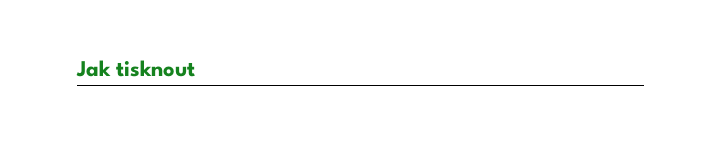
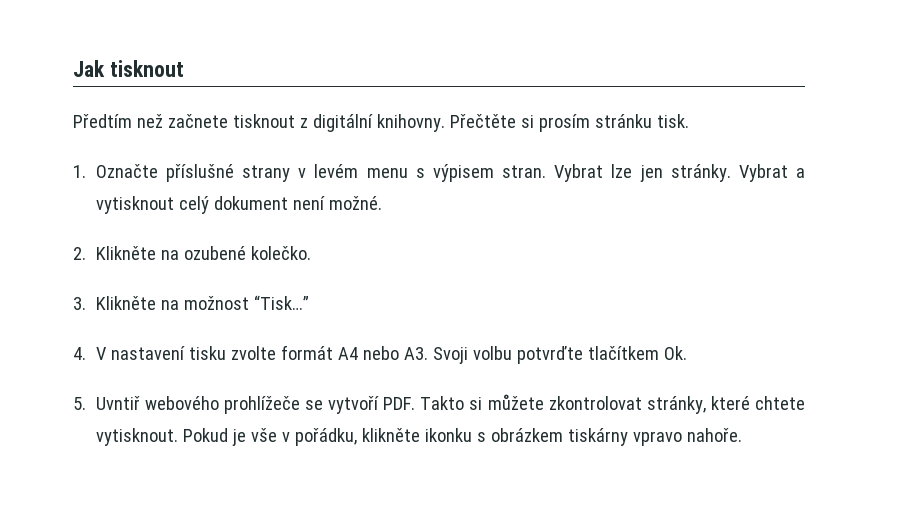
(196, 68) none -> [73,114,689,132] [73,164,805,182] [95,196,382,214] [73,246,311,260] [73,295,309,310] [73,345,687,364] [73,394,806,414] [95,428,742,446] // Předtím než začnete tisknout z digitální knihovny. Přečtěte si prosím stránku tisk. // 1. Označte příslušné strany v levém menu s výpisem stran. Vybrat lze jen stránky. Vybrat a vytisknout celý dokument není možné. // 2. Klikněte na ozubené kolečko. // 3. Klikněte na možnost “Tisk…” // 4. V nastavení tisku zvolte formát A4 nebo A3. Svoji volbu potvrďte tlačítkem Ok. // 5. Uvntiř webového prohlížeče se vytvoří PDF. Takto si můžete zkontrolovat stránky, které chtete vytisknout. Pokud je vše v pořádku, klikněte ikonku s obrázkem tiskárny vpravo nahoře.

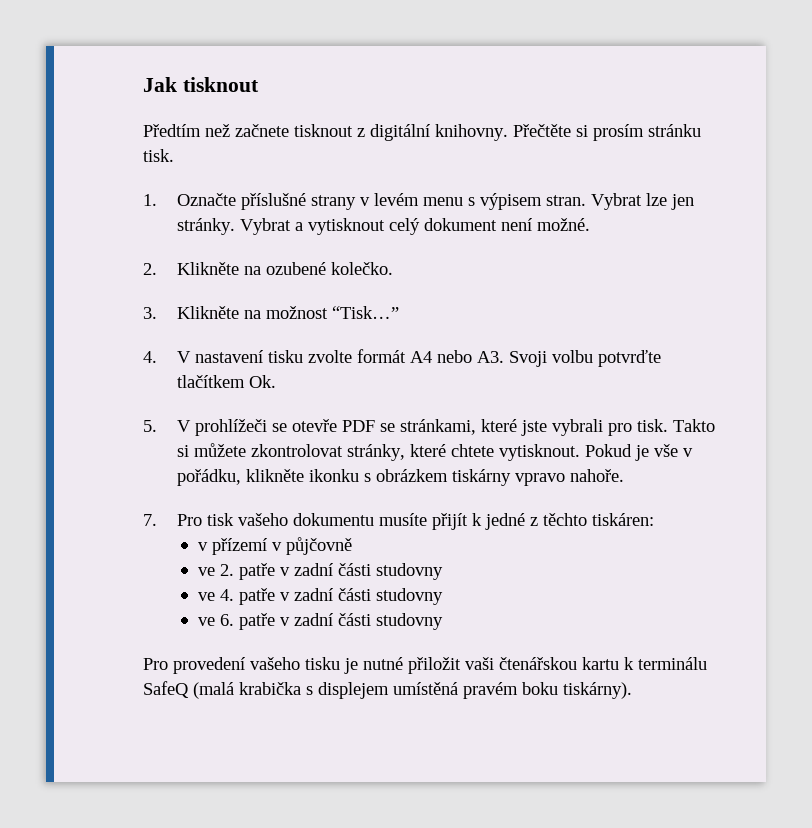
[95,396,416,414] Uvntiř webového prohlížeče se vytvoří PDF. -> [177,419,669,436] V prohlížeči se otevře PDF se stránkami, které jste vybrali pro tisk.
(742, 435) none -> [143,513,655,530] [197,537,352,555] [197,563,443,580] [197,588,443,605] [197,613,443,630] [143,657,707,674] [143,681,632,699] // 7. Pro tisk vašeho dokumentu musíte přijít k jedné z těchto tiskáren: // v přízemí v půjčovně // ve 2. patře v zadní části studovny // ve 4. patře v zadní části studovny // ve 6. patře v zadní části studovny // Pro provedení vašeho tisku je nutné přiložit vaši čtenářskou kartu k terminálu SafeQ (malá krabička s displejem umístěná pravém boku tiskárny).

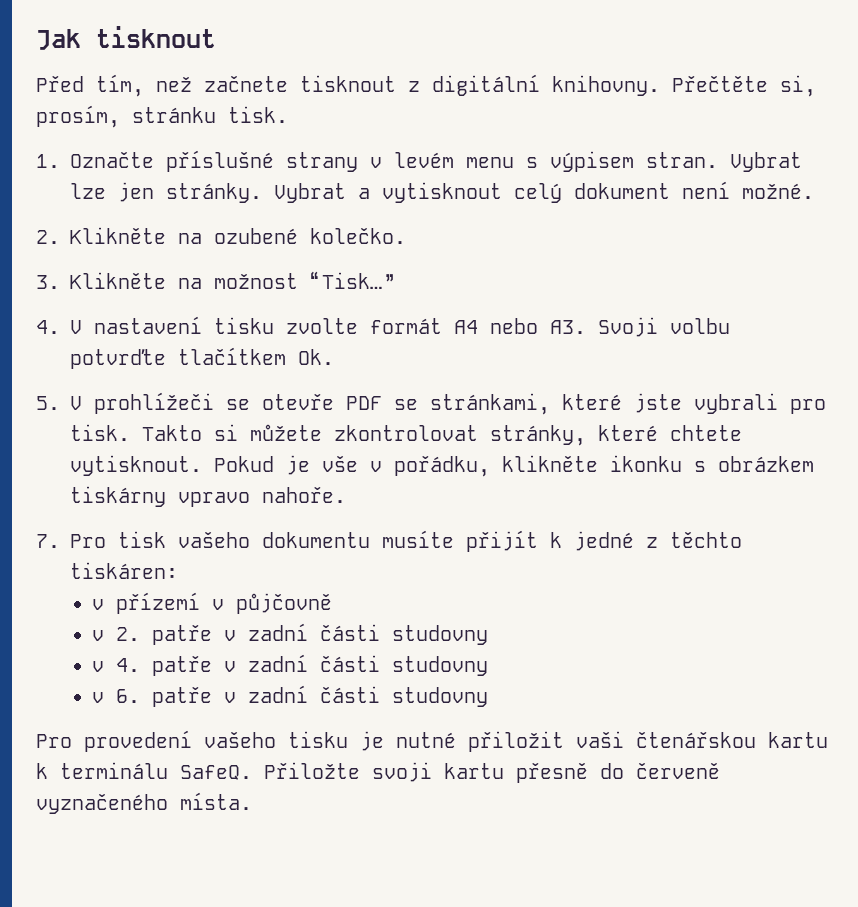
[143,124,201,137] Předtím -> [36,74,144,97] Před tím,
[576,124,644,141] si prosím -> [780,75,816,97] [36,105,120,128] si, prosím,
[197,567,215,576] ve -> [91,630,104,641] v
[197,592,215,601] ve -> [91,661,104,672] v
[197,617,215,626] ve -> [91,692,104,703] v
[143,681,632,699] SafeQ (malá krabička s displejem umístěná pravém boku tiskárny). -> [180,762,720,783] [36,792,252,814] SafeQ. Přiložte svoji kartu přesně do červeně vyznačeného místa.

